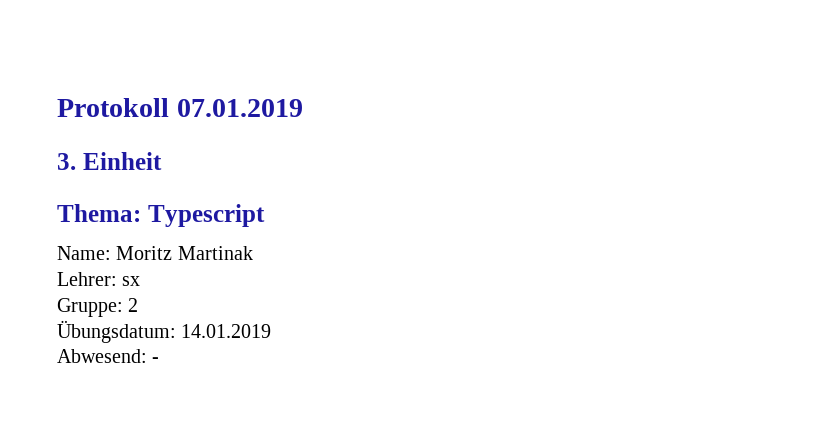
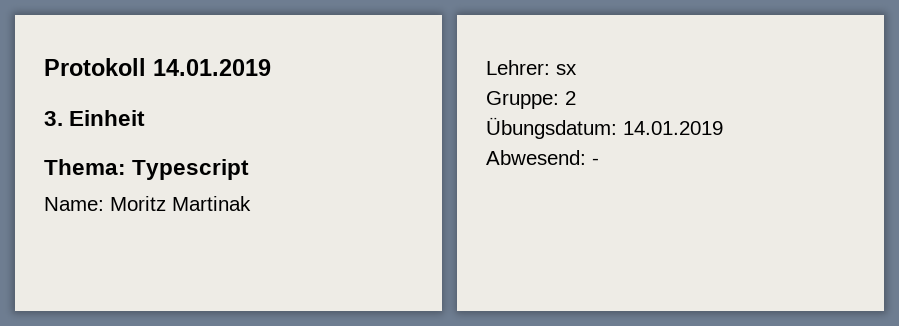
[176,99,303,117] 07.01.2019 -> [153,59,271,76] 14.01.2019

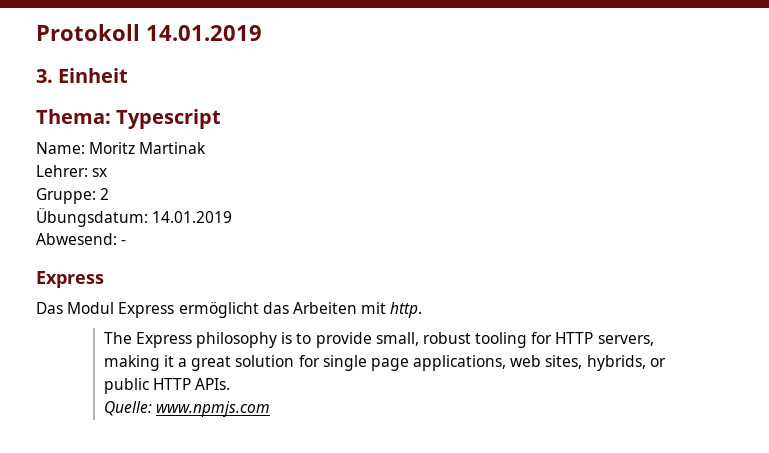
(599, 161) none -> [36,271,104,288] [36,302,423,318] [103,332,654,348] [103,355,666,371] [103,378,230,394] [103,401,270,417] // Express // Das Modul Express ermöglicht das Arbeiten mit http. // The Express philosophy is to provide small, robust tooling for HTTP servers, making it a great solution for single page applications, web sites, hybrids, or public HTTP APIs. // Quelle: www.npmjs.com

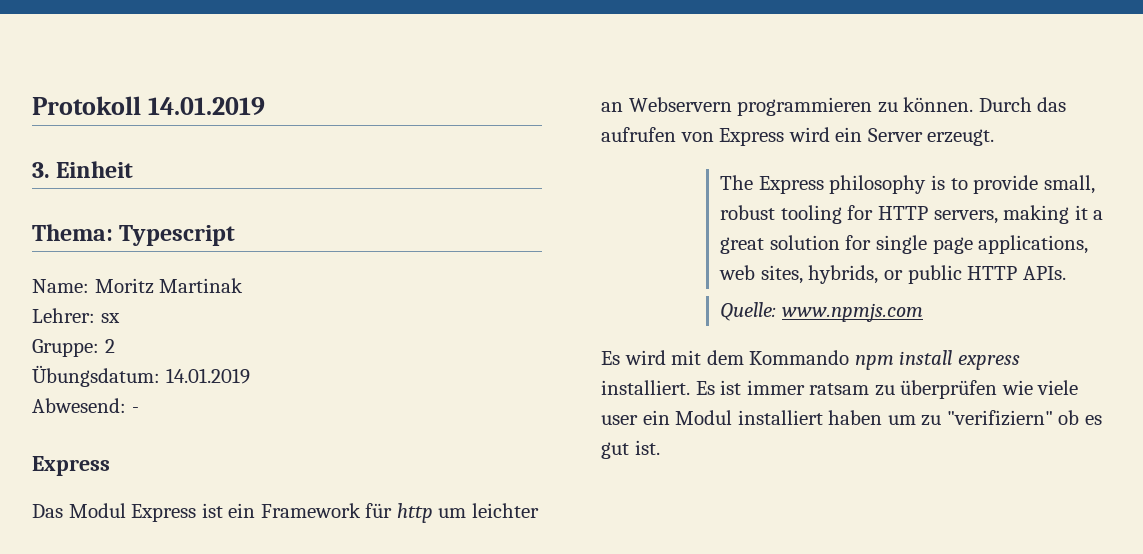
[178,302,423,318] ermöglicht das Arbeiten mit http. -> [201,503,539,523] [601,97,1067,116] [601,127,995,146] ist ein Framework für http um leichter an Webservern programmieren zu können. Durch das aufrufen von Express wird ein Server erzeugt.
(270, 409) none -> [601,350,1020,370] [601,380,1079,399] [601,410,1102,426] [601,440,660,459] // Es wird mit dem Kommando npm install express installiert. Es ist immer ratsam zu überprüfen wie viele user ein Modul installiert haben um zu "verifiziern" ob es gut ist.

